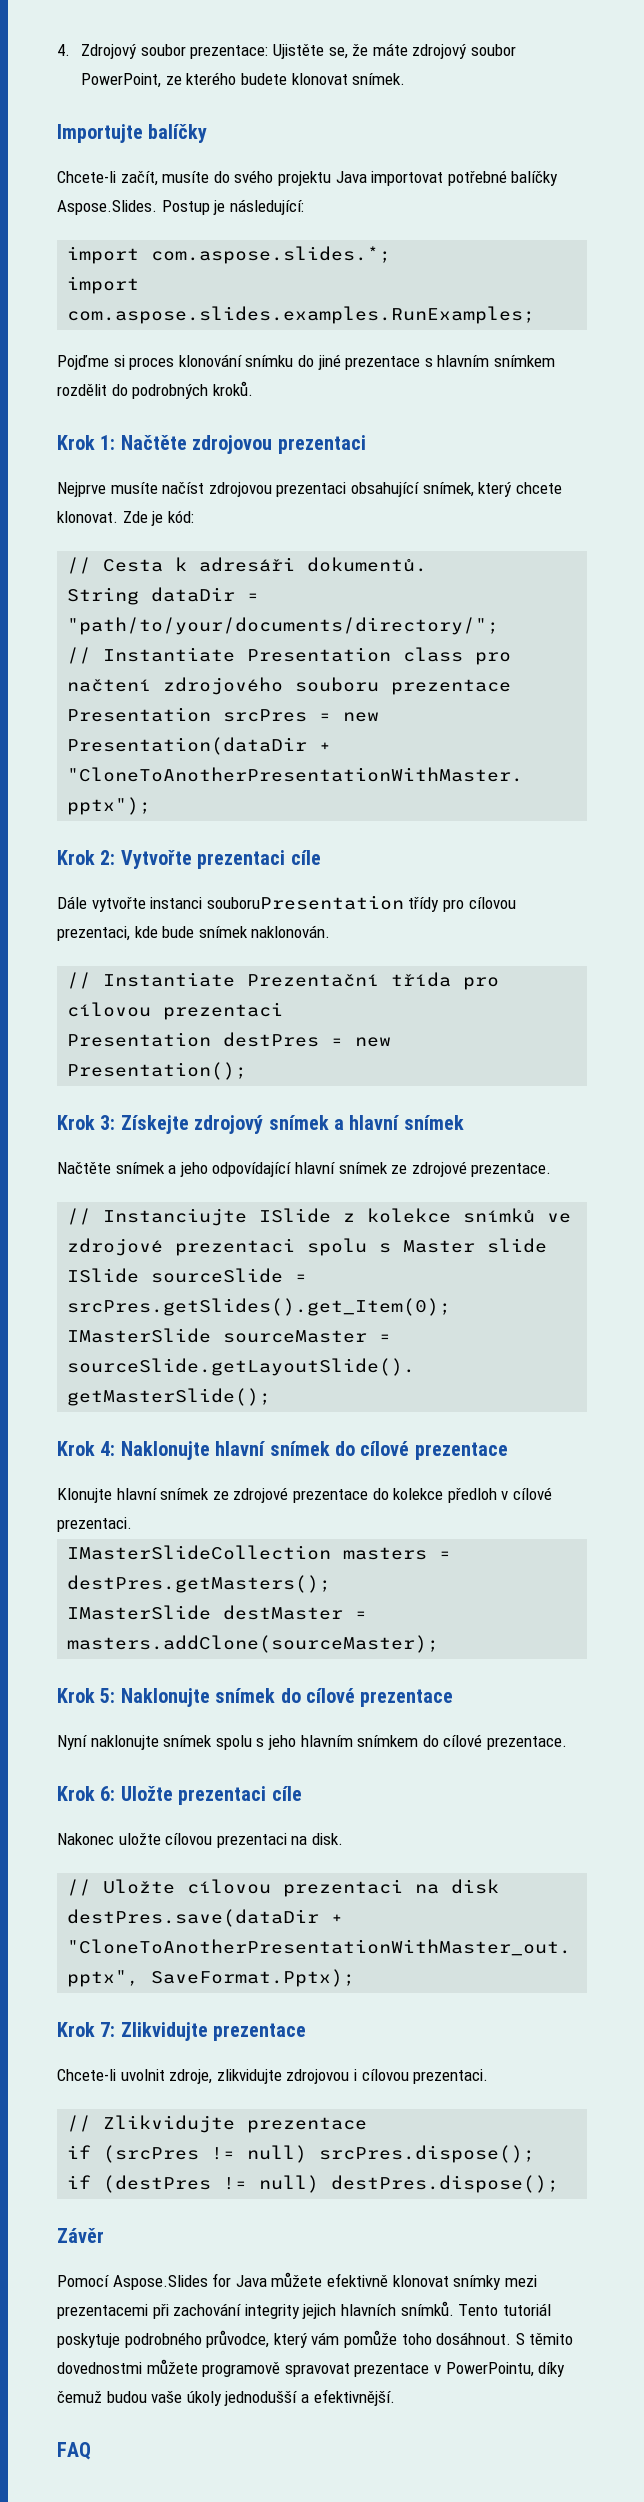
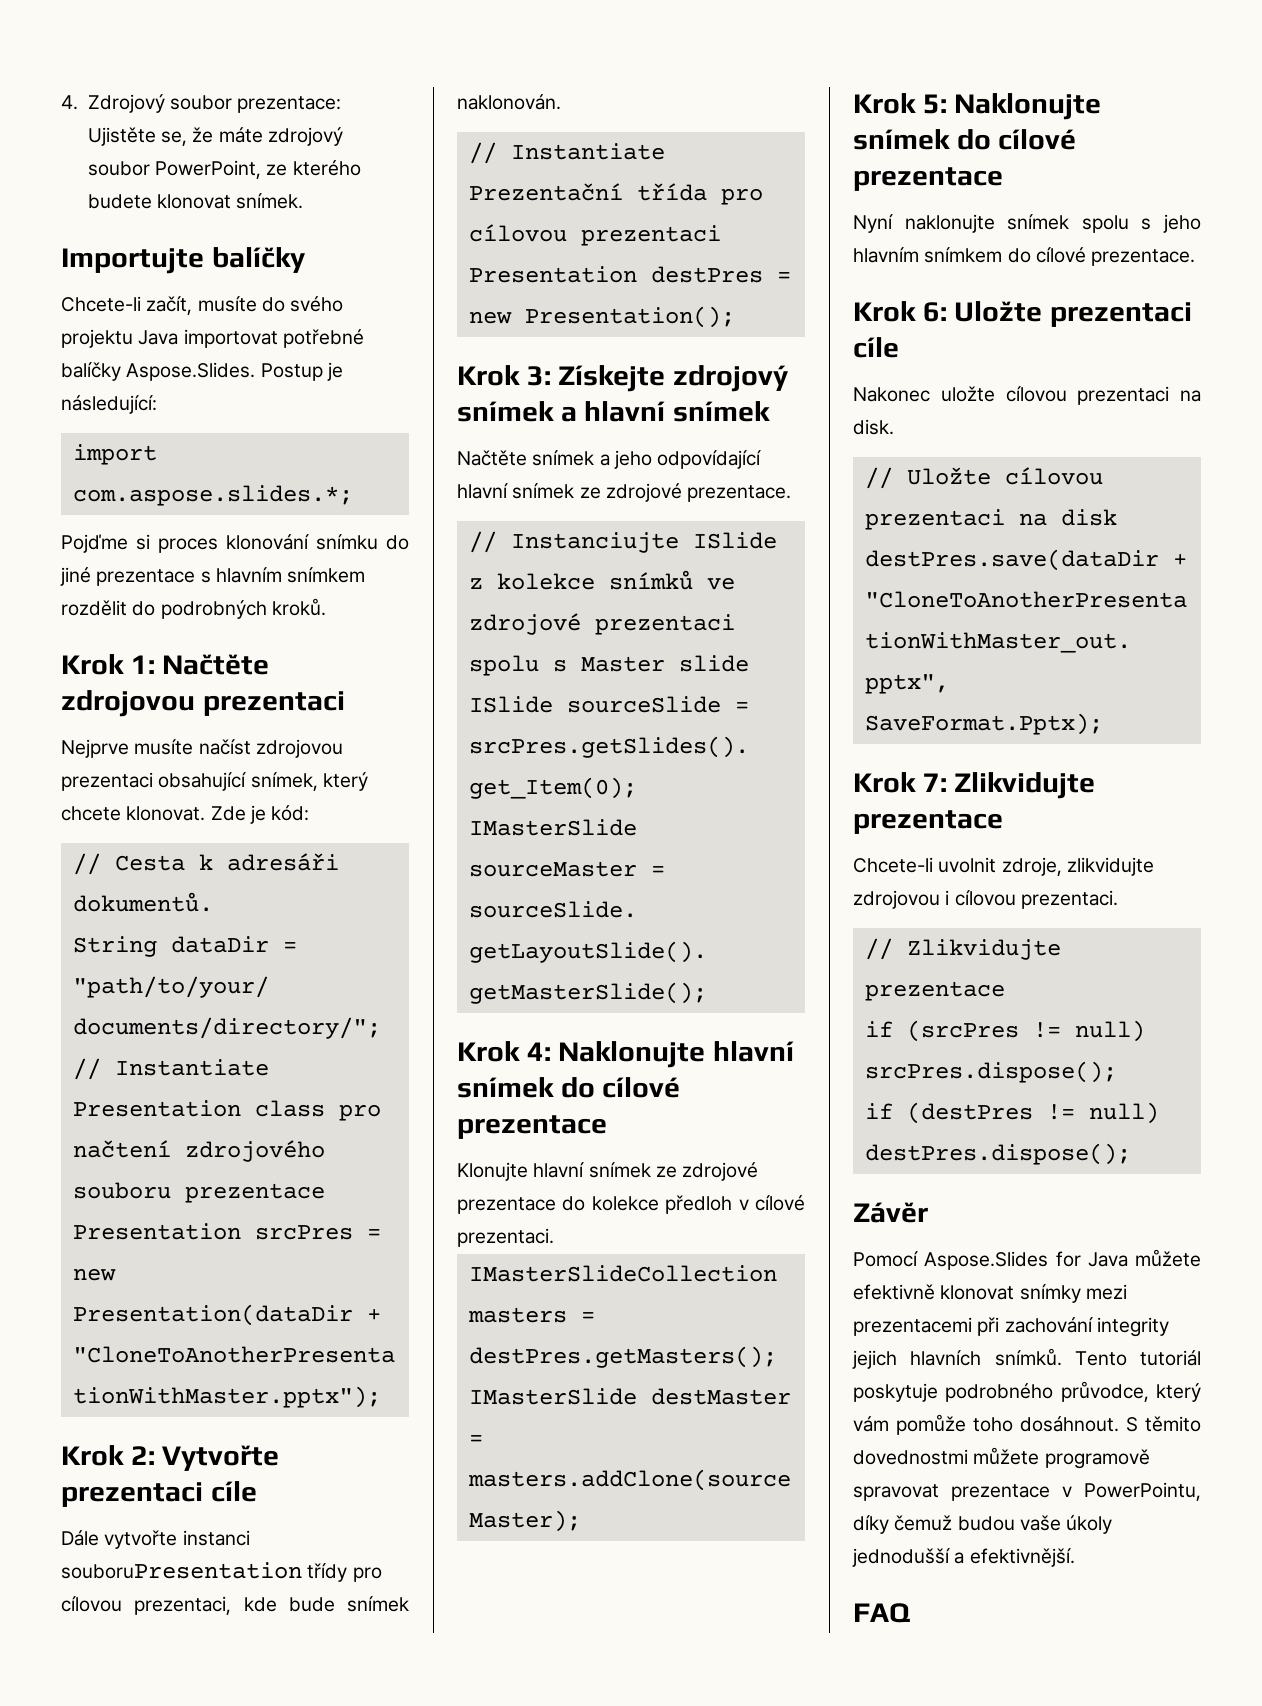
[67,276,140,294] [67,306,536,324] // import com.aspose.slides.examples.RunExamples; -> (353, 495) none

